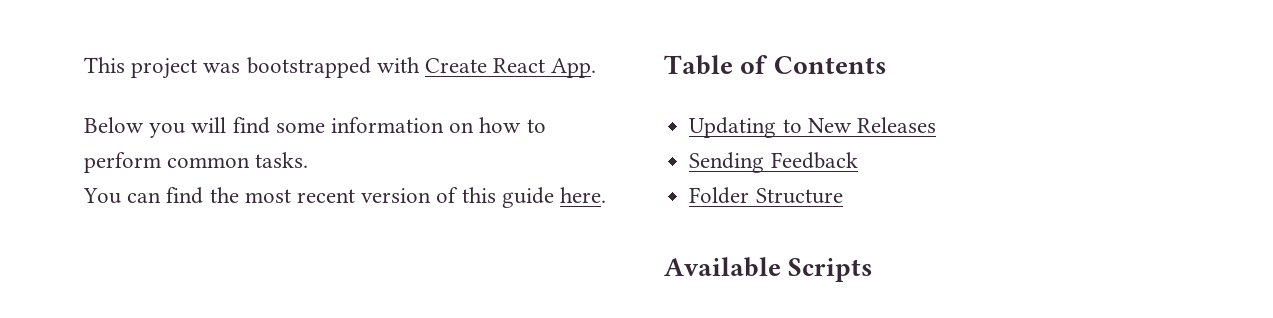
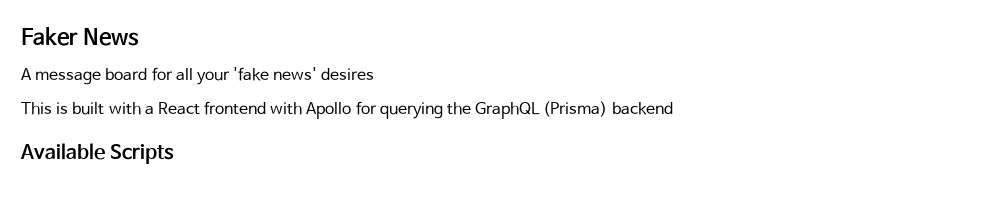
[84,57,597,79] [84,117,546,138] [84,152,309,173] [83,187,607,208] [664,55,887,75] [689,117,936,138] [689,152,858,173] [689,187,843,204] This project was bootstrapped with Create React App. // Below you will find some information on how to perform common tasks. // You can find the most recent version of this guide here. // Table of Contents // Updating to New Releases // Sending Feedback // Folder Structure -> [21,27,139,46] [21,67,375,85] [21,101,673,119] Faker News // A message board for all your 'fake news' desires // This is built with a React frontend with Apollo for querying the GraphQL (Prisma) backend

